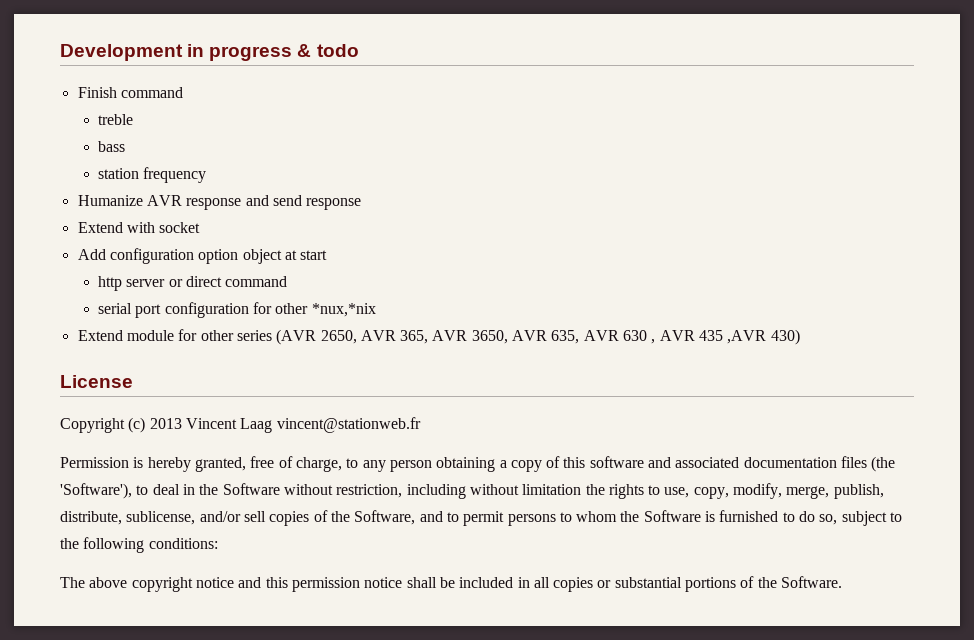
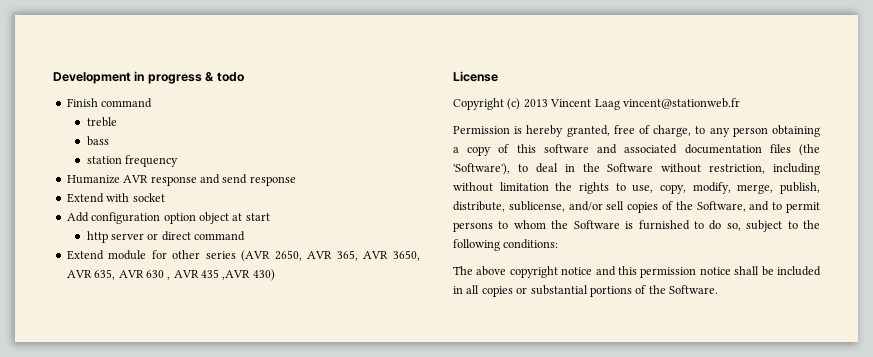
[98,302,376,318] // serial port configuration for other *nux,*nix -> (246, 236) none

